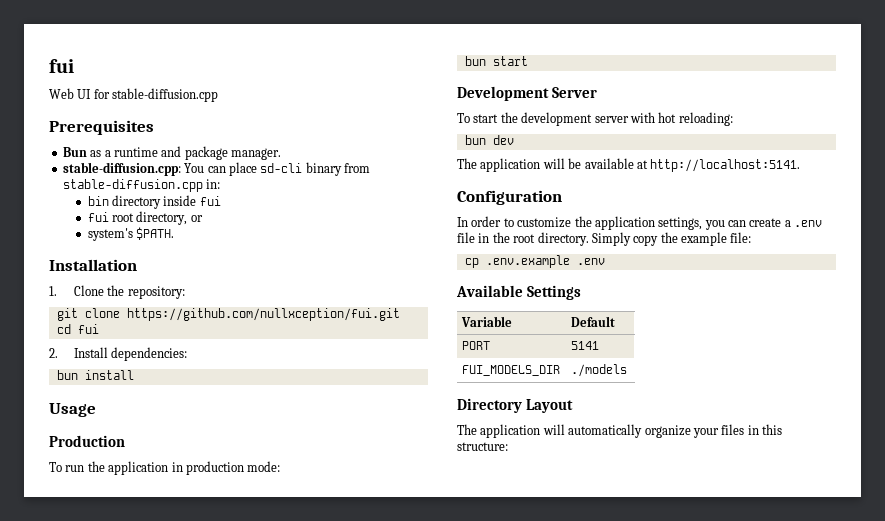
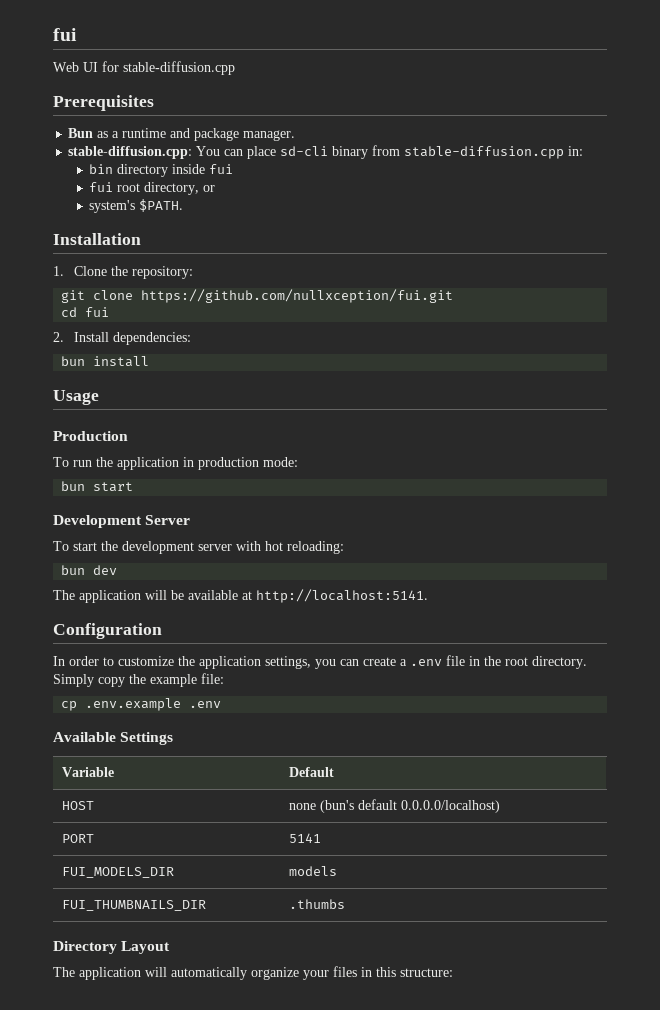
(616, 321) none -> [61,801,94,810] [288,799,500,813] // HOST | none (bun's default 0.0.0.0/localhost)
[571,364,628,377] ./models -> [288,866,337,876] [61,900,206,911] [288,899,345,909] models // FUI_THUMBNAILS_DIR | .thumbs

